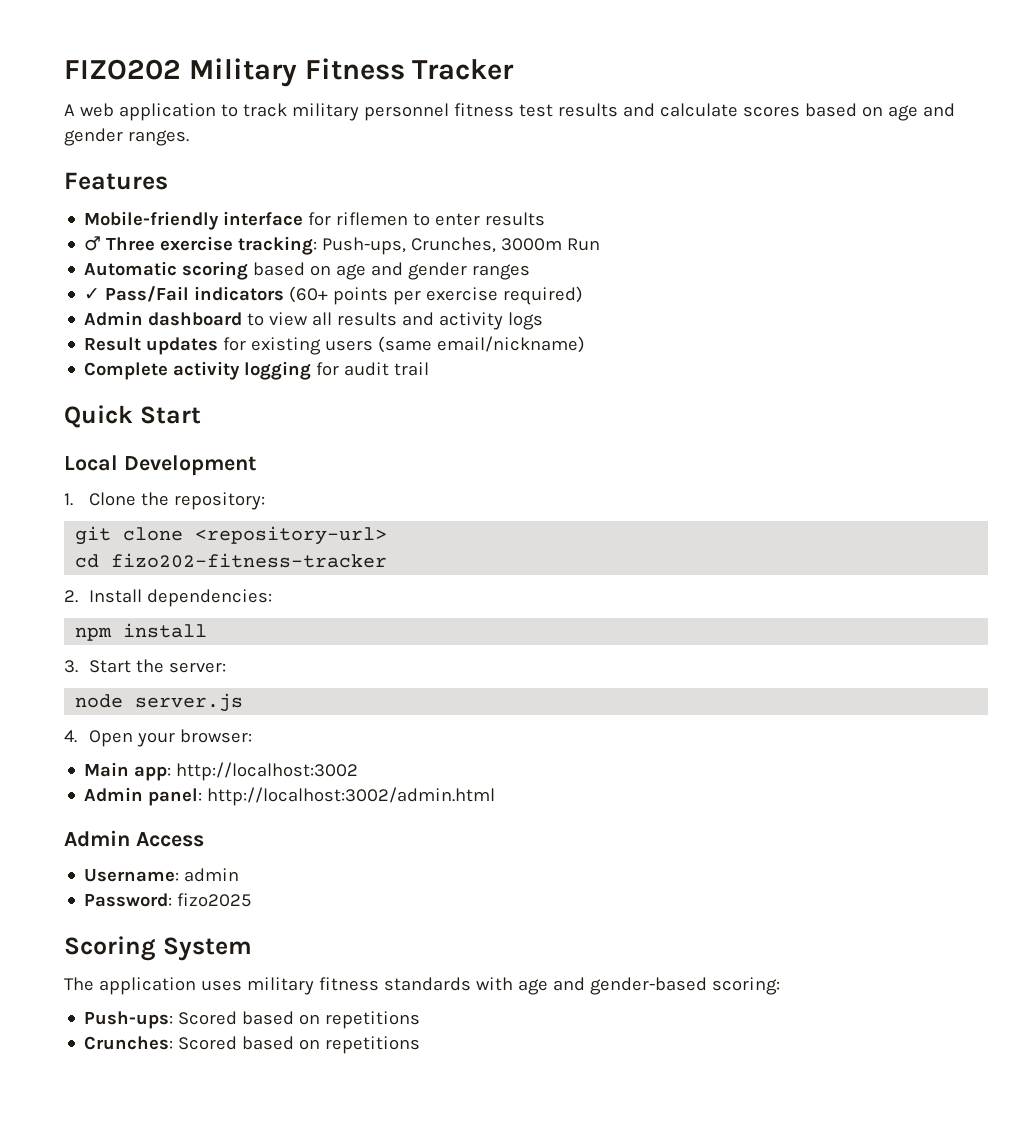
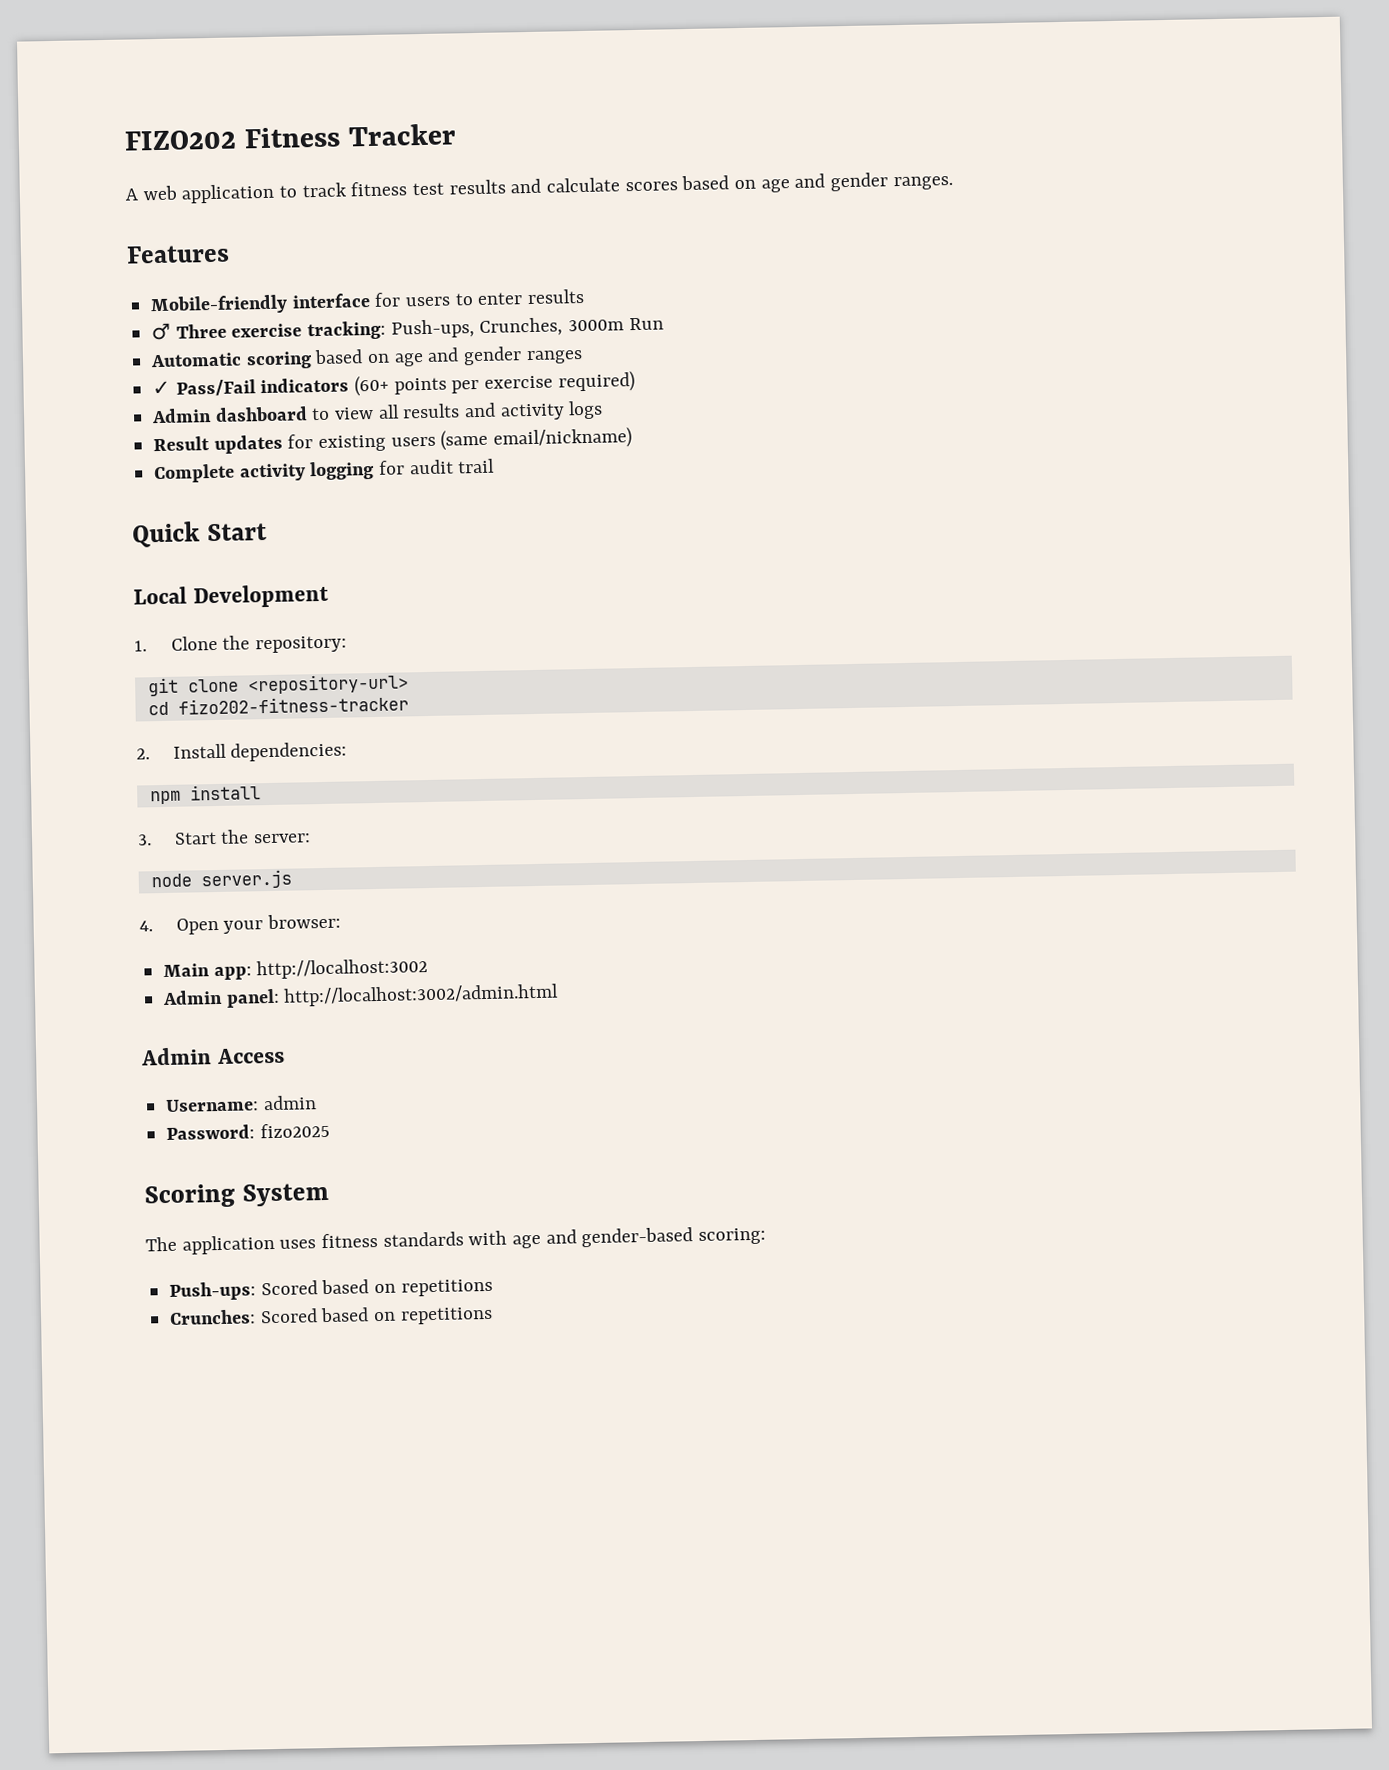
[188,58,297,87] Military -> (237, 140) none
[291,103,449,121] military personnel -> (347, 190) none
[336,212,409,226] riflemen -> [405,296,452,307] users
[246,977,314,995] military -> (317, 1244) none

